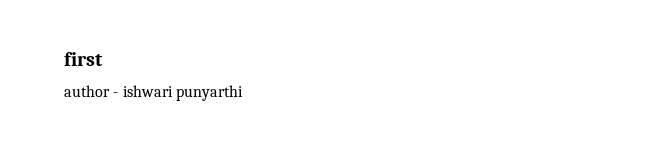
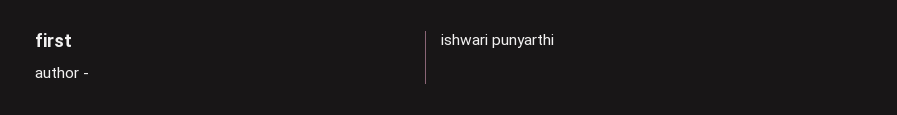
(119, 94) none -> (90, 75) //

